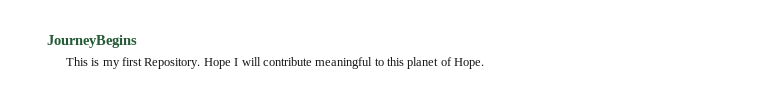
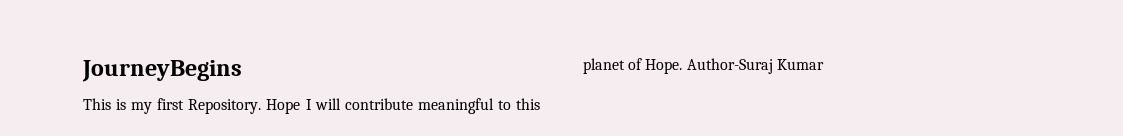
(485, 63) none -> [686,58,824,74] Author-Suraj Kumar

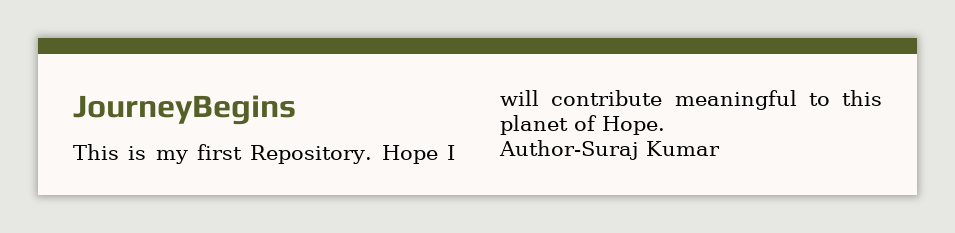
(683, 66) none -> (665, 125) //

